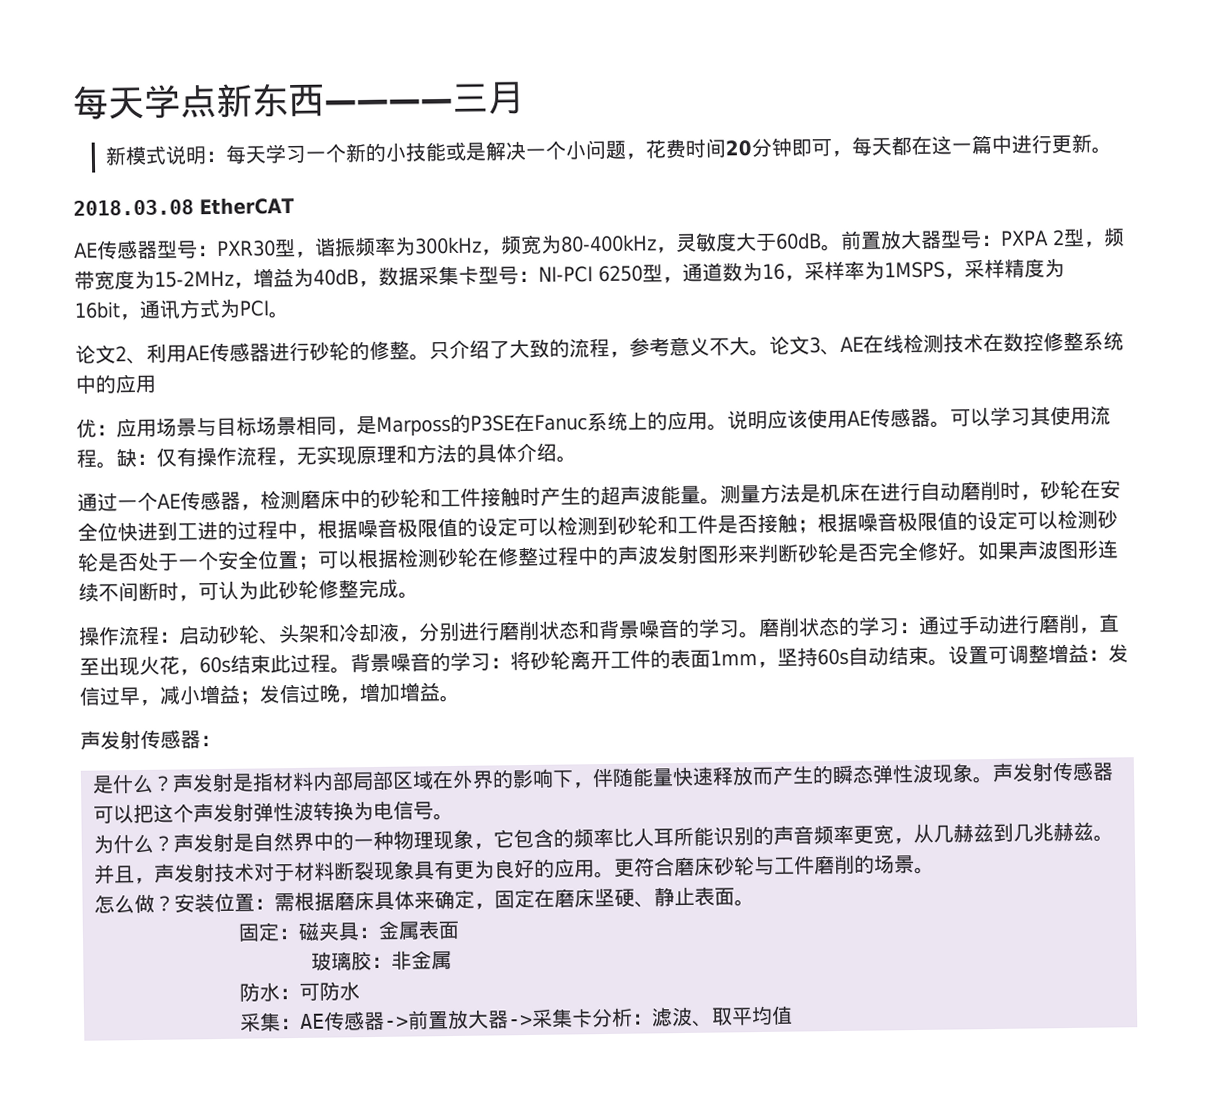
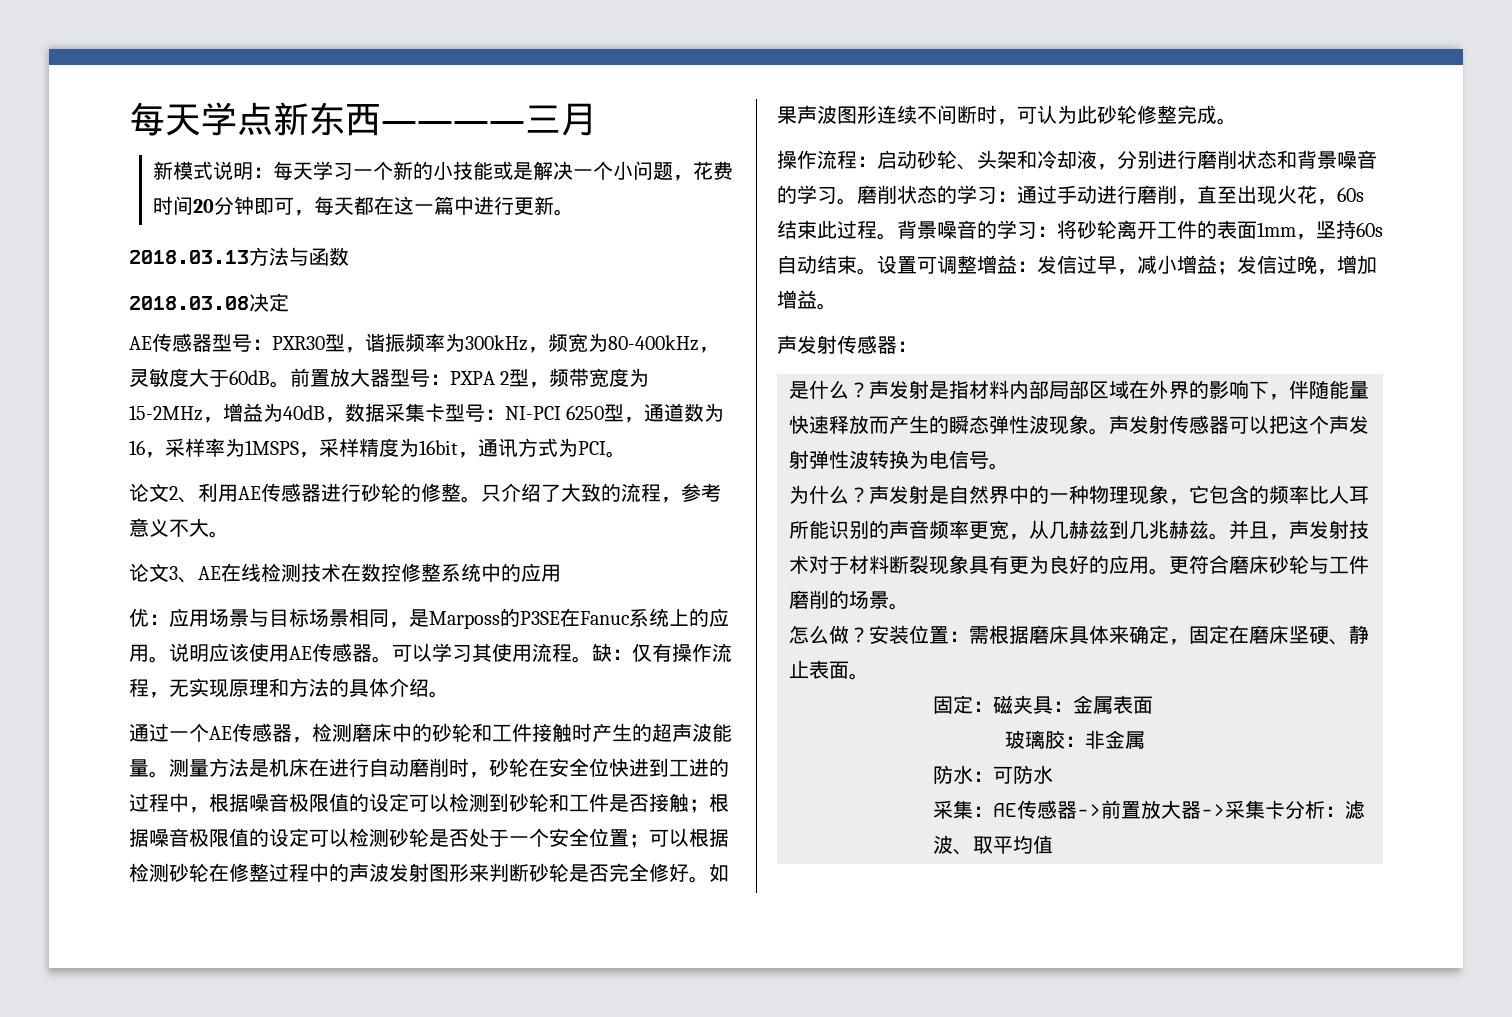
(1113, 150) none -> [129,247,349,266] // 2018.03.13方法与函数
[199,196,295,216] EtherCAT -> [249,293,289,312] 决定
(770, 352) none -> (229, 534) //

